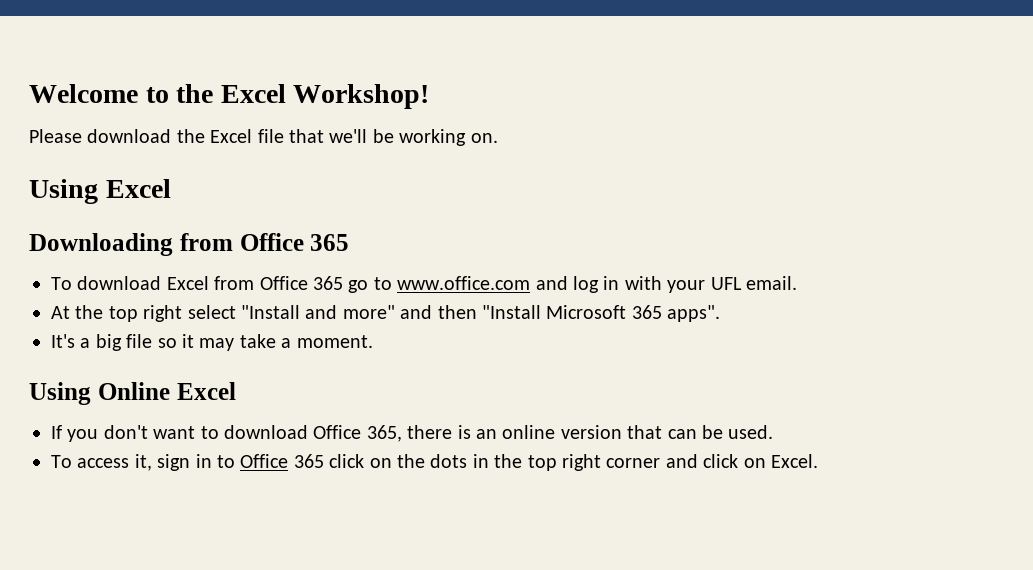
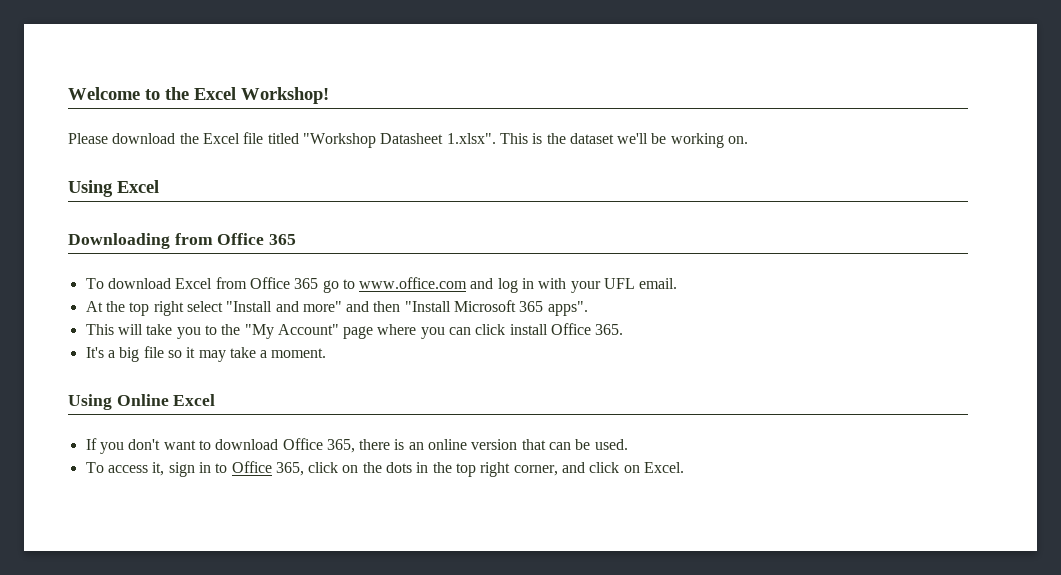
[289,129,324,143] that -> [267,133,614,148] titled "Workshop Datasheet 1.xlsx". This is the dataset
(721, 313) none -> [85,323,624,339] // This will take you to the "My Account" page where you can click install Office 365.
[293,454,324,468] 365 -> [275,462,304,476] 365,
[606,458,661,468] corner -> [513,465,558,476] corner,

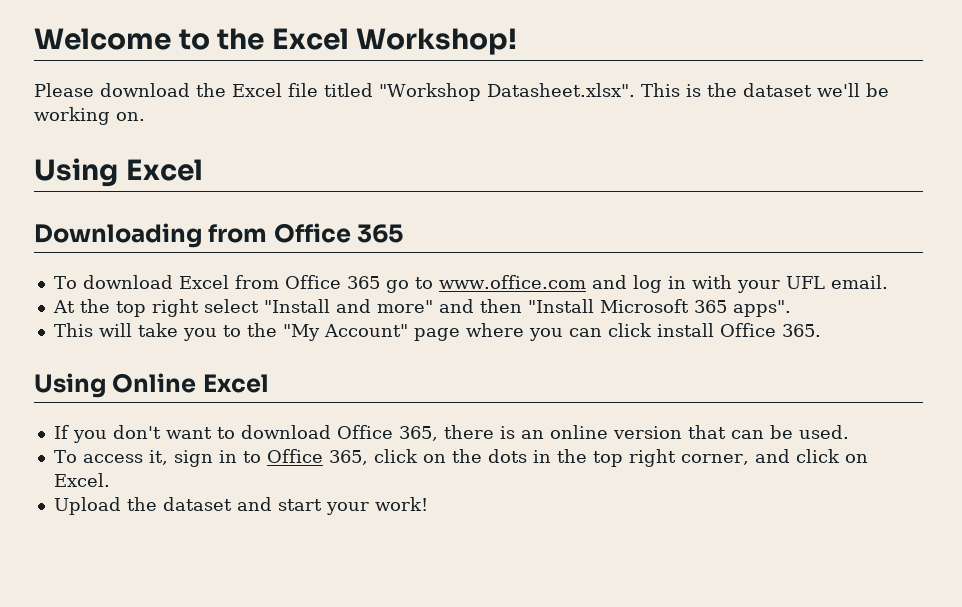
[380,133,496,144] Datasheet 1.xlsx". -> [486,83,635,97] Datasheet.xlsx".
[85,346,327,362] // It's a big file so it may take a moment. -> (821, 330) none
(685, 467) none -> [53,497,428,515] // Upload the dataset and start your work!

